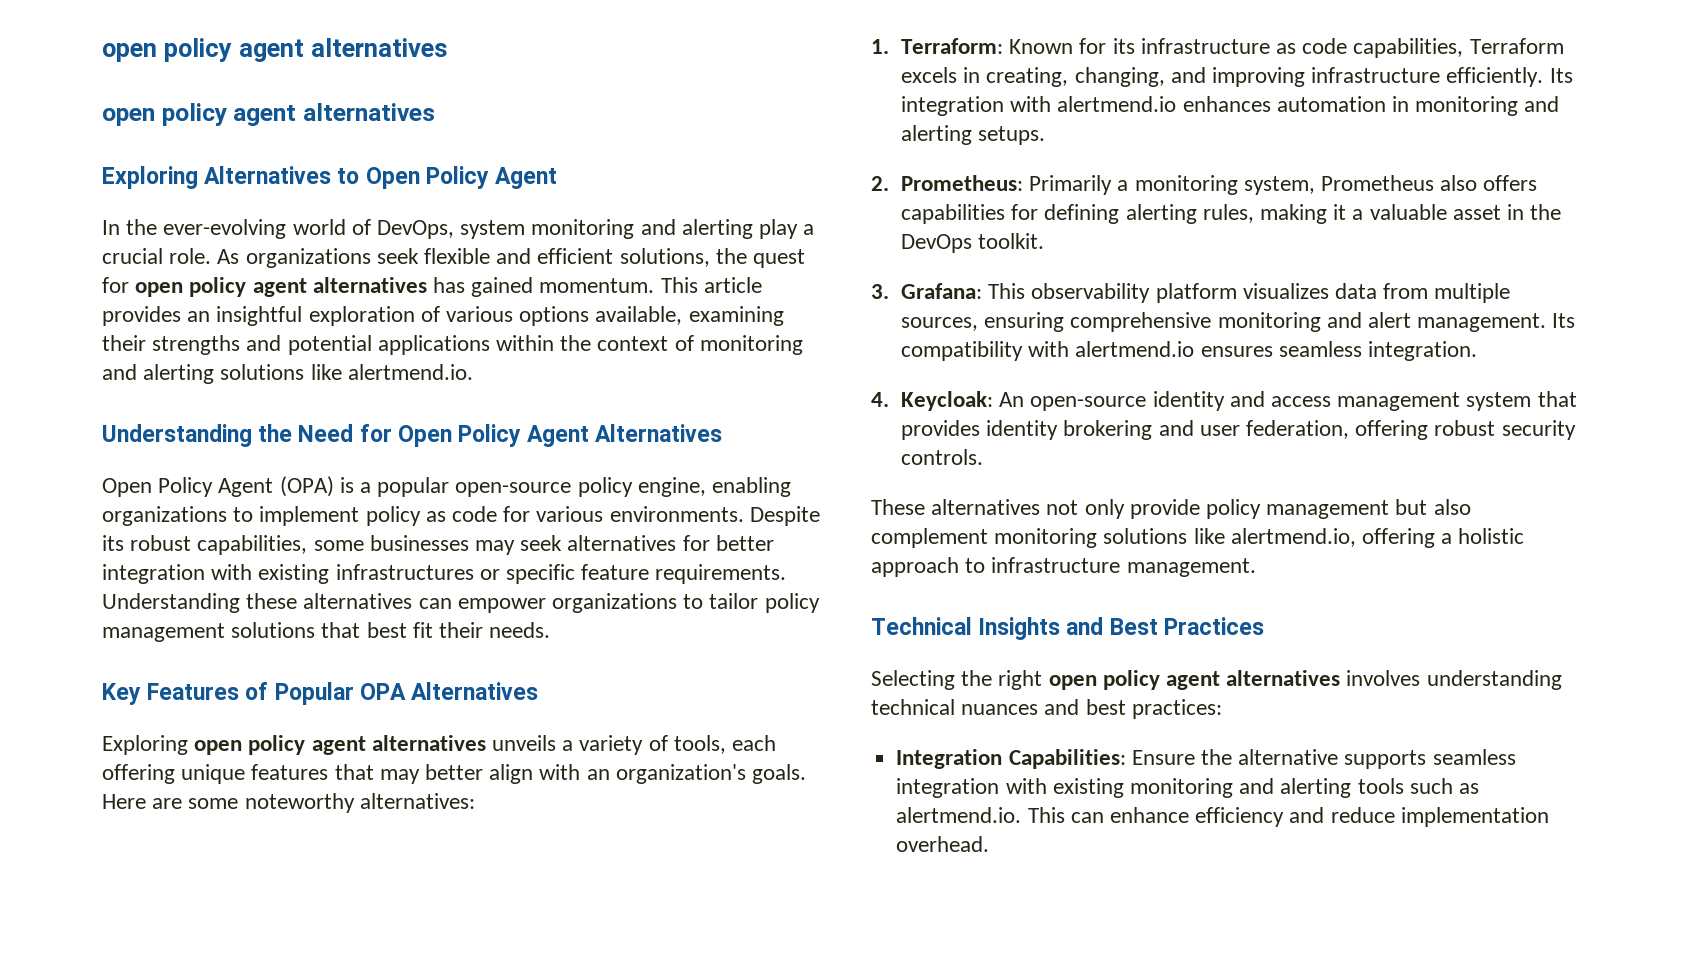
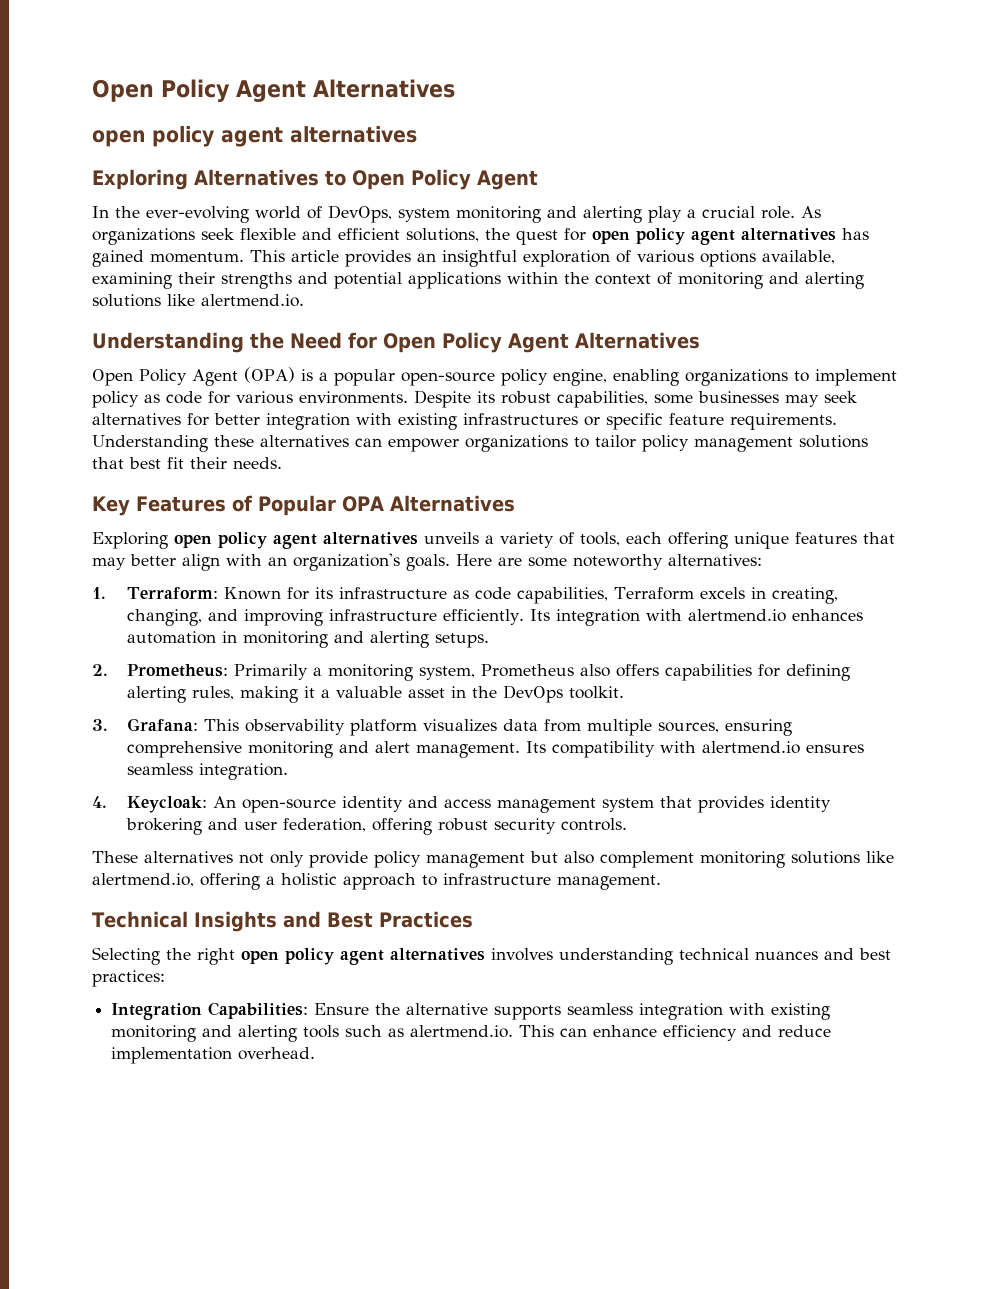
[102,38,448,62] open policy agent alternatives -> [92,79,455,102] Open Policy Agent Alternatives

